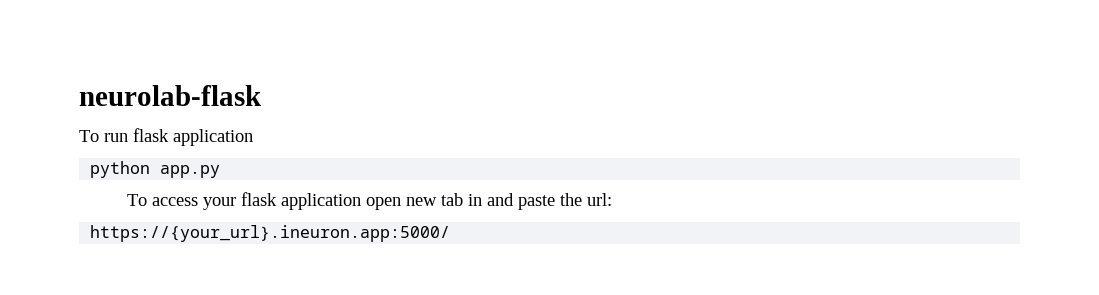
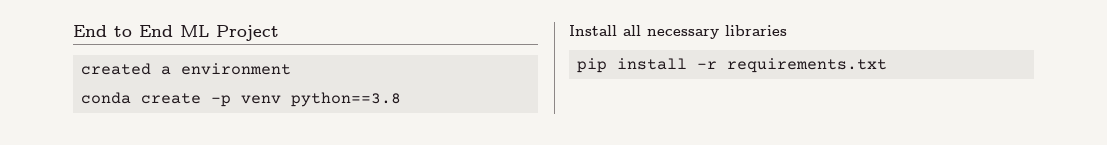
[79,85,262,106] [79,128,253,146] [90,161,221,178] [126,192,612,210] [90,225,451,242] neurolab-flask // To run flask application // python app.py // To access your flask application open new tab in and paste the url: // https://{your_url}.ineuron.app:5000/ -> [73,25,279,41] [81,63,292,75] [81,92,402,107] [569,25,787,39] [577,58,888,73] End to End ML Project // created a environment // conda create -p venv python==3.8 // Install all necessary libraries // pip install -r requirements.txt

